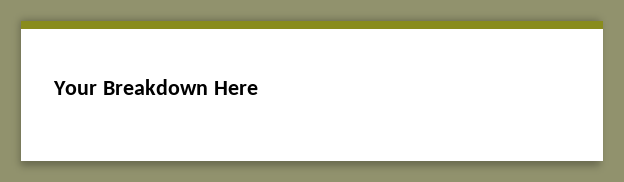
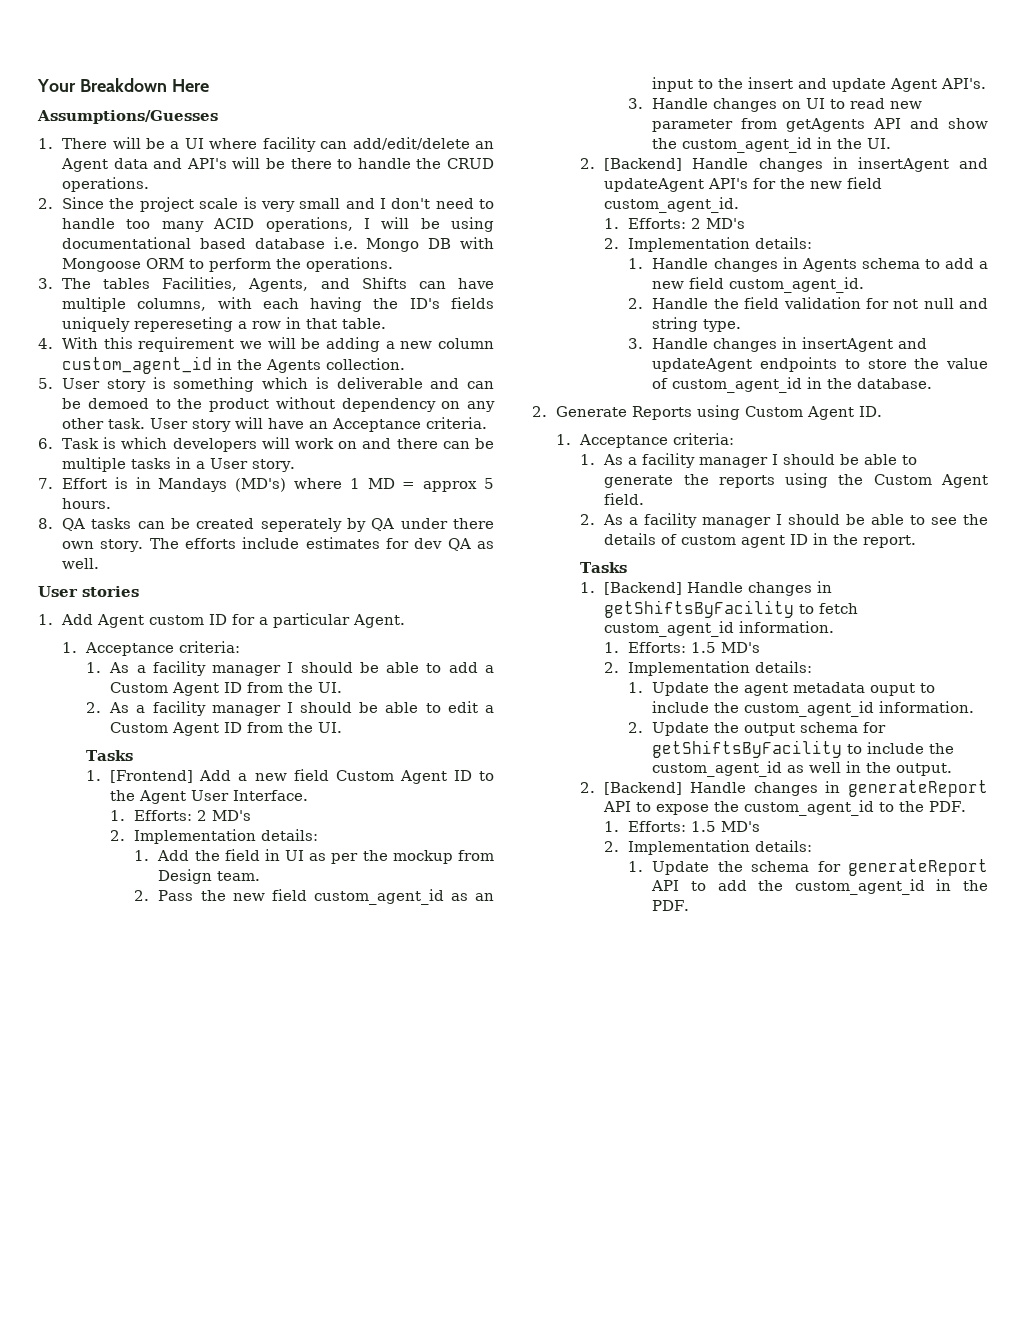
(258, 88) none -> [37,110,218,124] [38,137,495,152] [61,157,495,172] [62,177,150,192] [38,197,495,212] [62,217,494,232] [62,237,495,252] [62,257,394,272] [38,277,494,292] [62,297,494,312] [62,317,387,332] [38,337,495,352] [62,356,406,374] [38,377,494,392] [62,397,495,412] [62,417,488,432] [38,437,495,452] [62,457,296,472] [38,477,495,492] [62,498,112,509] [38,518,494,532] [62,537,495,552] [62,558,100,569] [38,586,139,597] [38,613,406,628] [62,641,241,656] [86,661,495,676] [110,682,343,696] [86,701,494,716] [110,722,343,736] [86,750,134,761] [86,769,495,784] [110,790,309,804] [110,810,252,821] [110,829,319,844] [134,849,494,864] [158,869,261,884] [134,889,494,905] [652,77,987,92] [628,98,923,112] [652,118,988,132] [652,137,892,153] [580,157,988,172] [604,177,883,192] [604,197,740,213] [604,218,746,229] [604,237,813,252] [628,257,988,272] [652,277,865,293] [628,297,988,309] [652,317,742,332] [628,337,928,352] [652,357,989,372] [652,377,933,393] [532,405,883,420] [556,433,735,448] [580,453,918,468] [604,473,988,488] [604,493,645,505] [580,513,988,528] [604,533,917,548] [580,562,628,573] [580,581,833,596] [604,600,859,618] [604,621,835,637] [604,642,761,653] [604,661,813,676] [628,682,936,696] [652,701,975,717] [628,722,887,736] [652,740,955,758] [652,761,953,777] [580,780,989,797] [603,800,967,816] [604,821,761,832] [604,840,813,855] [628,859,988,876] [651,879,988,895] [652,900,690,911] // Assumptions/Guesses // 1. There will be a UI where facility can add/edit/delete an Agent data and API's will be there to handle the CRUD operations. // 2. Since the project scale is very small and I don't need to handle too many ACID operations, I will be using documentational based database i.e. Mongo DB with Mongoose ORM to perform the operations. // 3. The tables Facilities, Agents, and Shifts can have multiple columns, with each having the ID's fields uniquely repereseting a row in that table. // 4. With this requirement we will be adding a new column custom_agent_id in the Agents collection. // 5. User story is something which is deliverable and can be demoed to the product without dependency on any other task. User story will have an Acceptance criteria. // 6. Task is which developers will work on and there can be multiple tasks in a User story. // 7. Effort is in Mandays (MD's) where 1 MD = approx 5 hours. // 8. QA tasks can be created seperately by QA under there own story. The efforts include estimates for dev QA as well. // User stories // 1. Add Agent custom ID for a particular Agent. // 1. Acceptance criteria: // 1. As a facility manager I should be able to add a Custom Agent ID from the UI. // 2. As a facility manager I should be able to edit a Custom Agent ID from the UI. // Tasks // 1. [Frontend] Add a new field Custom Agent ID to the Agent User Interface. // 1. Efforts: 2 MD's // 2. Implementation details: // 1. Add the field in UI as per the mockup from Design team. // 2. Pass the new field custom_agent_id as an input to the insert and update Agent API's. // 3. Handle changes on UI to read new parameter from getAgents API and show the custom_agent_id in the UI. // 2. [Backend] Handle changes in insertAgent and updateAgent API's for the new field custom_agent_id. // 1. Efforts: 2 MD's // 2. Implementation details: // 1. Handle changes in Agents schema to add a new field custom_agent_id. // 2. Handle the field validation for not null and string type. // 3. Handle changes in insertAgent and updateAgent endpoints to store the value of custom_agent_id in the database. // 2. Generate Reports using Custom Agent ID. // 1. Acceptance criteria: // 1. As a facility manager I should be able to generate the reports using the Custom Agent field. // 2. As a facility manager I should be able to see the details of custom agent ID in the report. // Tasks // 1. [Backend] Handle changes in getShiftsByFacility to fetch custom_agent_id information. // 1. Efforts: 1.5 MD's // 2. Implementation details: // 1. Update the agent metadata ouput to include the custom_agent_id information. // 2. Update the output schema for getShiftsByFacility to include the custom_agent_id as well in the output. // 2. [Backend] Handle changes in generateReport API to expose the custom_agent_id to the PDF. // 1. Efforts: 1.5 MD's // 2. Implementation details: // 1. Update the schema for generateReport API to add the custom_agent_id in the PDF.

